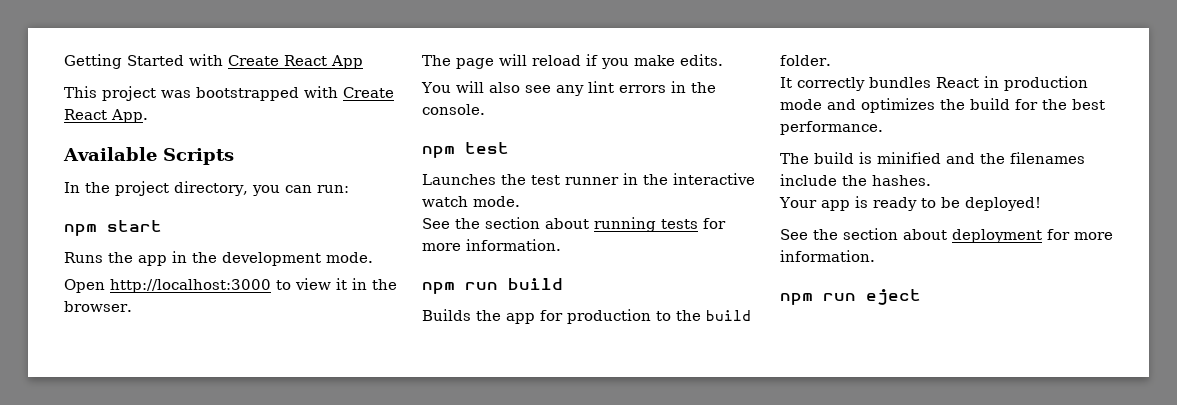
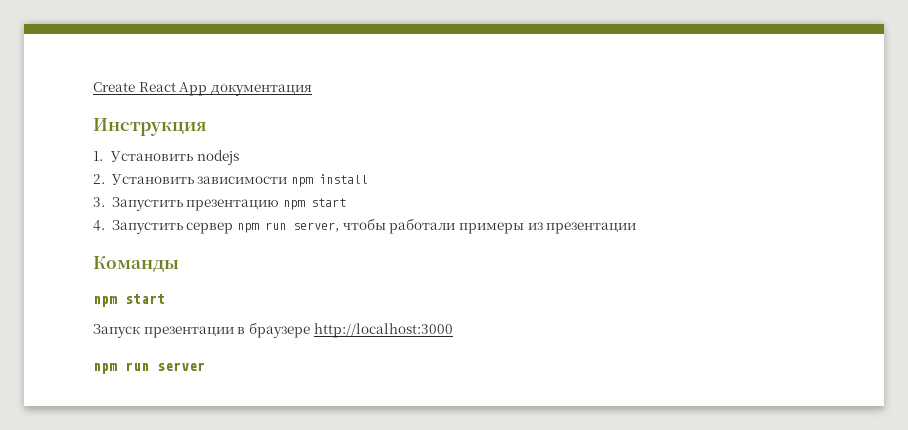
[64,54,223,69] Getting Started with -> (93, 87) none
[64,86,394,101] [64,109,148,123] [63,147,234,165] [64,181,349,196] [64,220,162,236] [64,251,373,266] [64,278,397,293] [64,301,132,312] [422,54,723,69] [421,81,716,96] [422,104,485,115] [422,142,509,158] [422,173,755,185] [422,196,520,207] [422,217,726,232] [422,239,561,251] [422,278,563,294] [422,309,751,324] [780,55,831,66] [780,76,1088,91] [780,98,1105,113] [780,121,883,135] [780,152,1085,164] [780,174,931,186] [779,196,1041,211] [780,228,1113,243] [780,250,875,262] [780,289,921,305] // This project was bootstrapped with Create React App. // Available Scripts // In the project directory, you can run: // npm start // Runs the app in the development mode. // Open http://localhost:3000 to view it in the browser. // The page will reload if you make edits. // You will also see any lint errors in the console. // npm test // Launches the test runner in the interactive watch mode. // See the section about running tests for more information. // npm run build // Builds the app for production to the build folder. // It correctly bundles React in production mode and optimizes the build for the best performance. // The build is minified and the filenames include the hashes. // Your app is ready to be deployed! // See the section about deployment for more information. // npm run eject -> [210,84,312,96] [93,118,207,136] [93,150,239,165] [93,174,369,187] [93,197,347,211] [93,218,637,234] [93,256,179,273] [93,294,165,307] [93,322,453,338] [93,362,205,374] документация // Инструкция // 1. Установить nodejs // 2. Установить зависимости npm install // 3. Запустить презентацию npm start // 4. Запустить сервер npm run server, чтобы работали примеры из презентации // Команды // npm start // Запуск презентации в браузере http://localhost:3000 // npm run server

